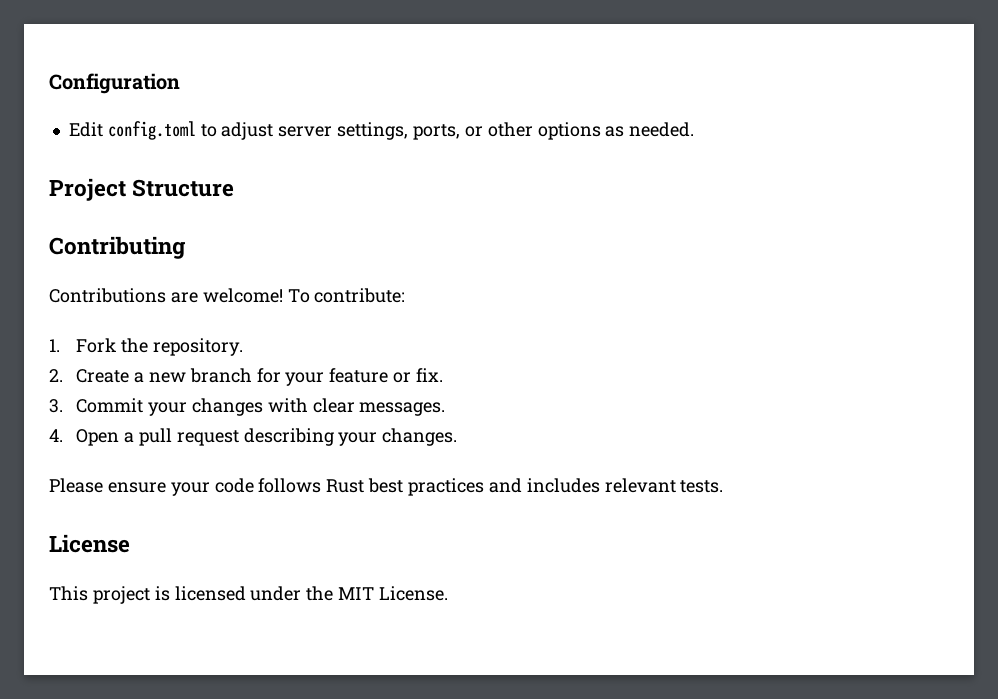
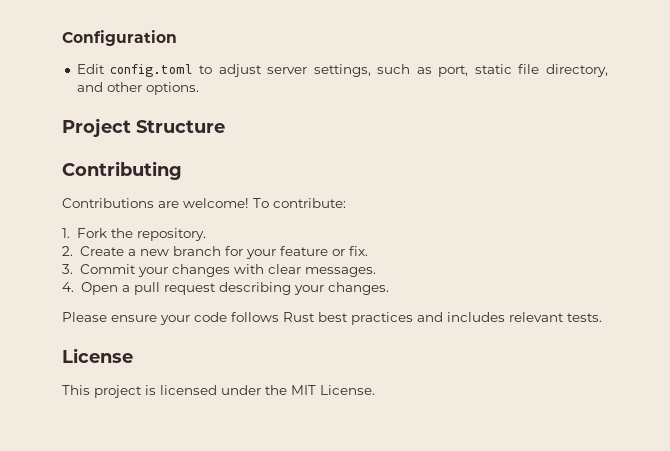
[412,122,695,140] ports, or other options as needed. -> [377,64,608,77] [76,82,199,95] such as port, static file directory, and other options.

